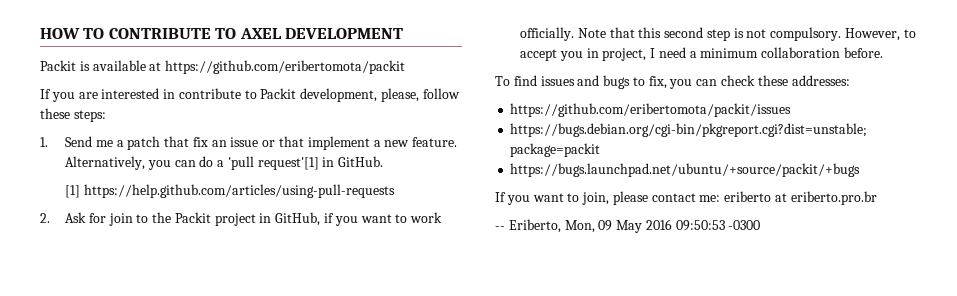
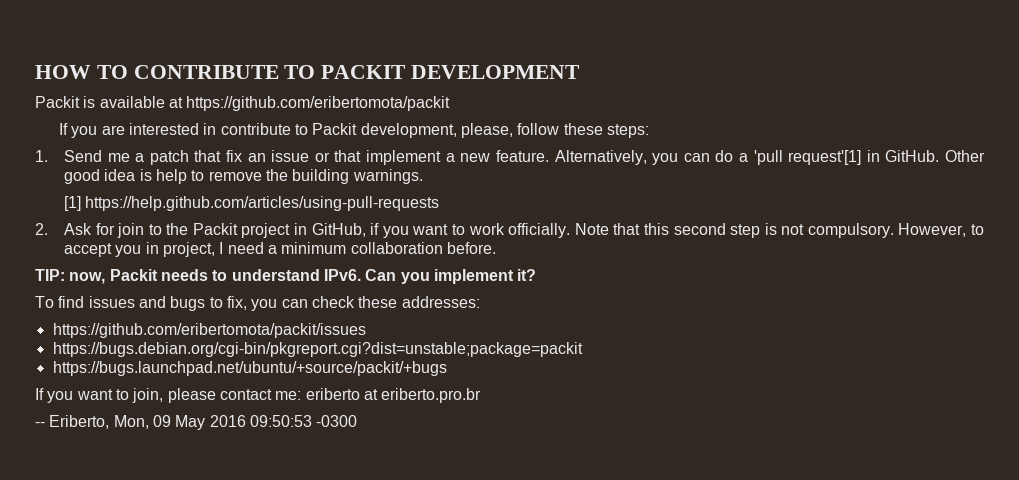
[239,28,282,39] AXEL -> [321,65,407,79] PACKIT
(384, 161) none -> [944,150,985,162] [63,169,423,184] Other good idea is help to remove the building warnings.
(884, 52) none -> [35,269,537,284] // TIP: now, Packit needs to understand IPv6. Can you implement it?

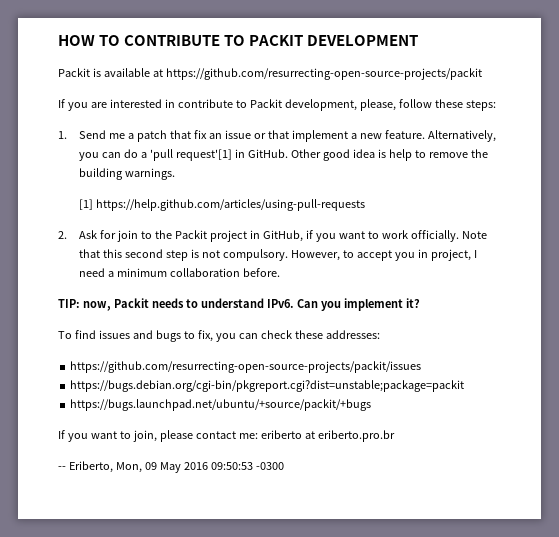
[186,96,451,111] https://github.com/eribertomota/packit -> [165,68,482,80] https://github.com/resurrecting-open-source-projects/packit
[52,323,366,338] https://github.com/eribertomota/packit/issues -> [70,361,422,373] https://github.com/resurrecting-open-source-projects/packit/issues

